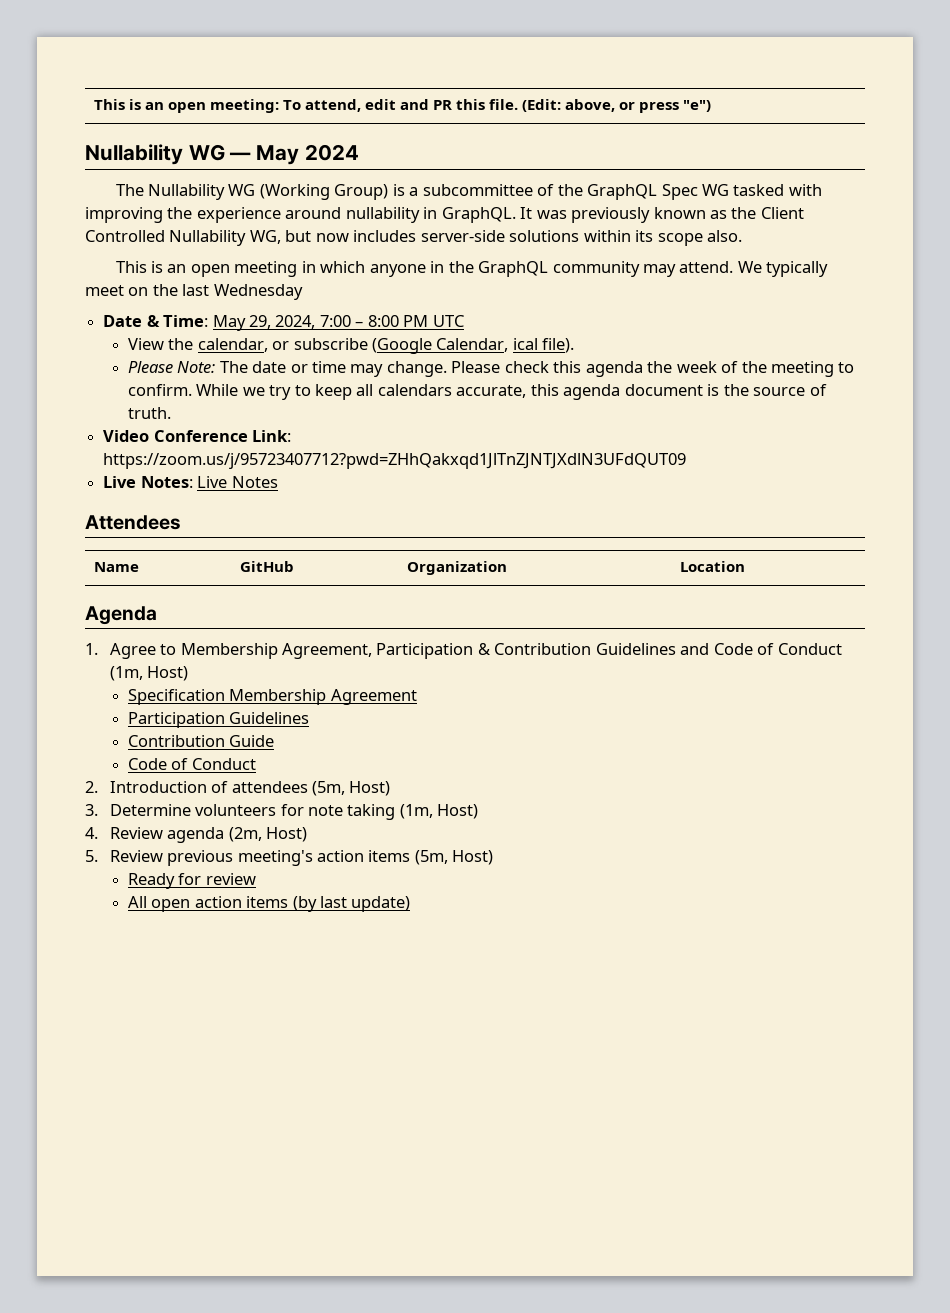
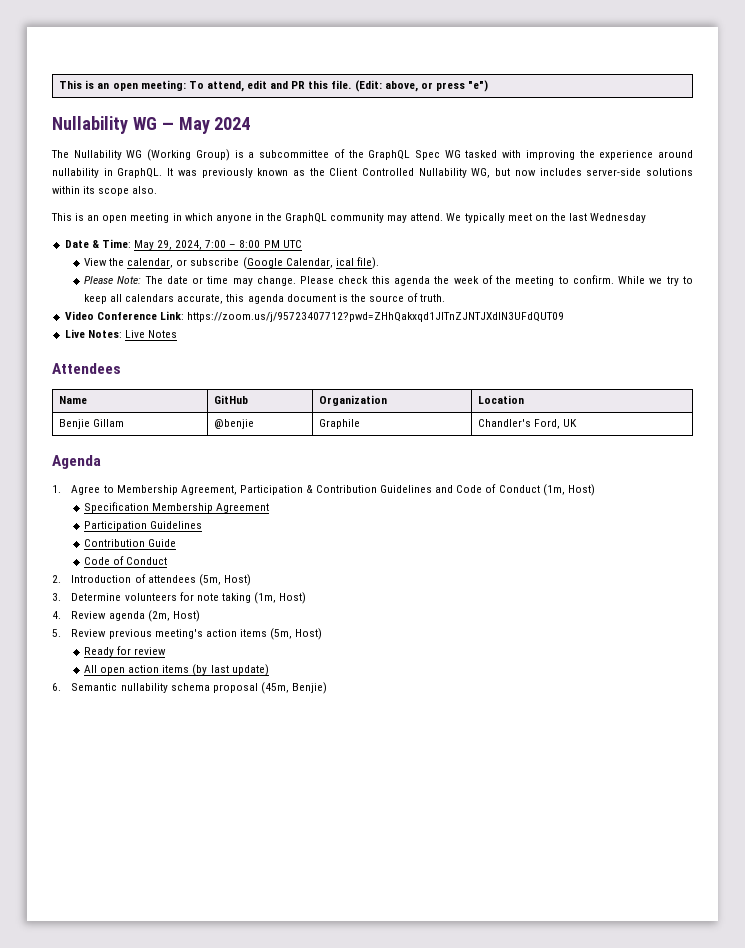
(745, 566) none -> [59,419,125,429] [214,419,255,429] [319,419,361,429] [478,419,578,429] // Benjie Gillam | @benjie | Graphile | Chandler's Ford, UK
(411, 904) none -> [52,682,327,694] // 6. Semantic nullability schema proposal (45m, Benjie)

